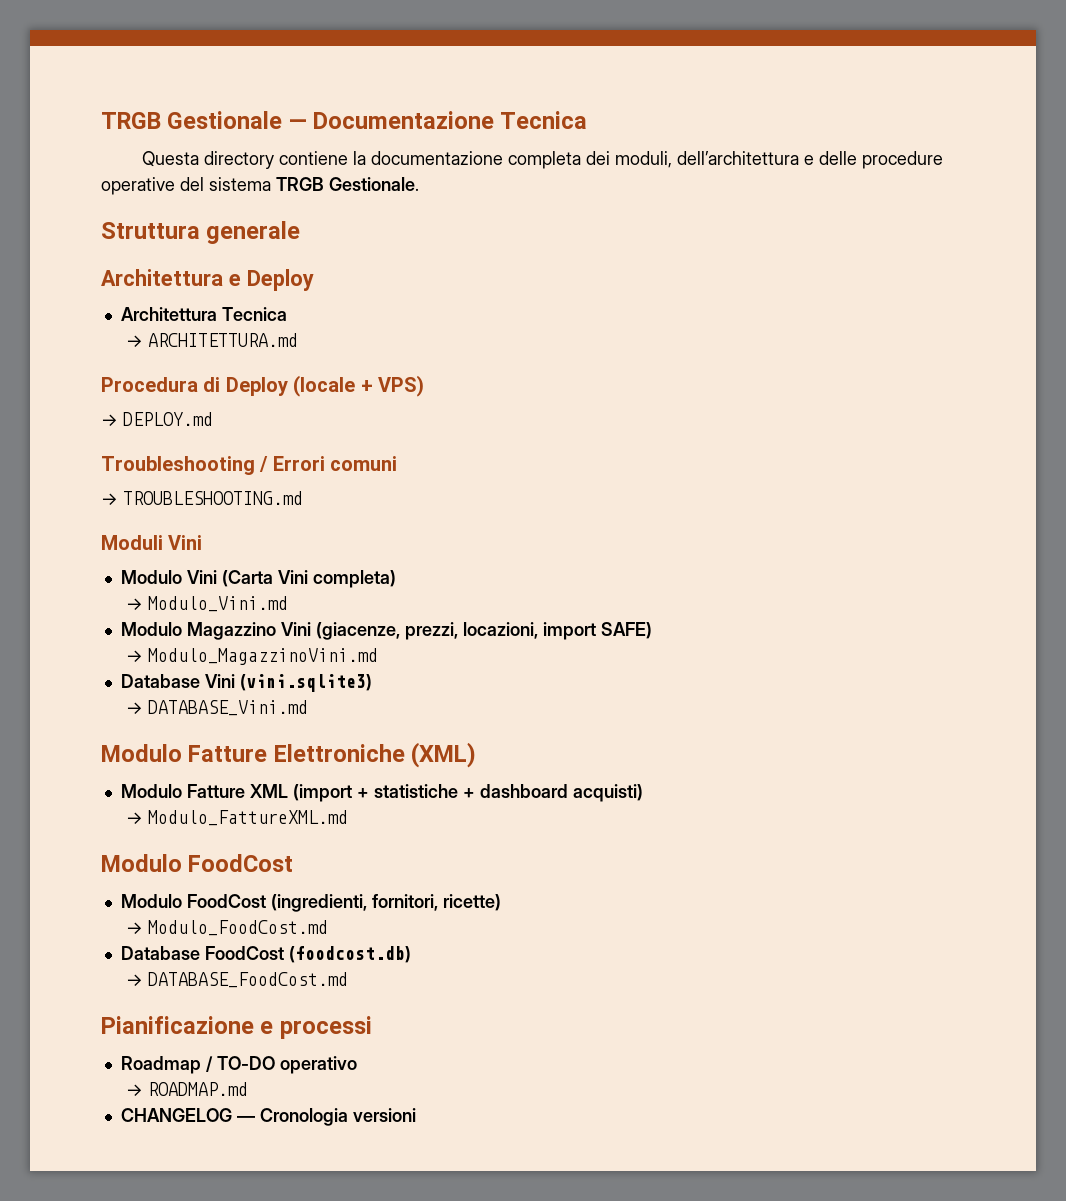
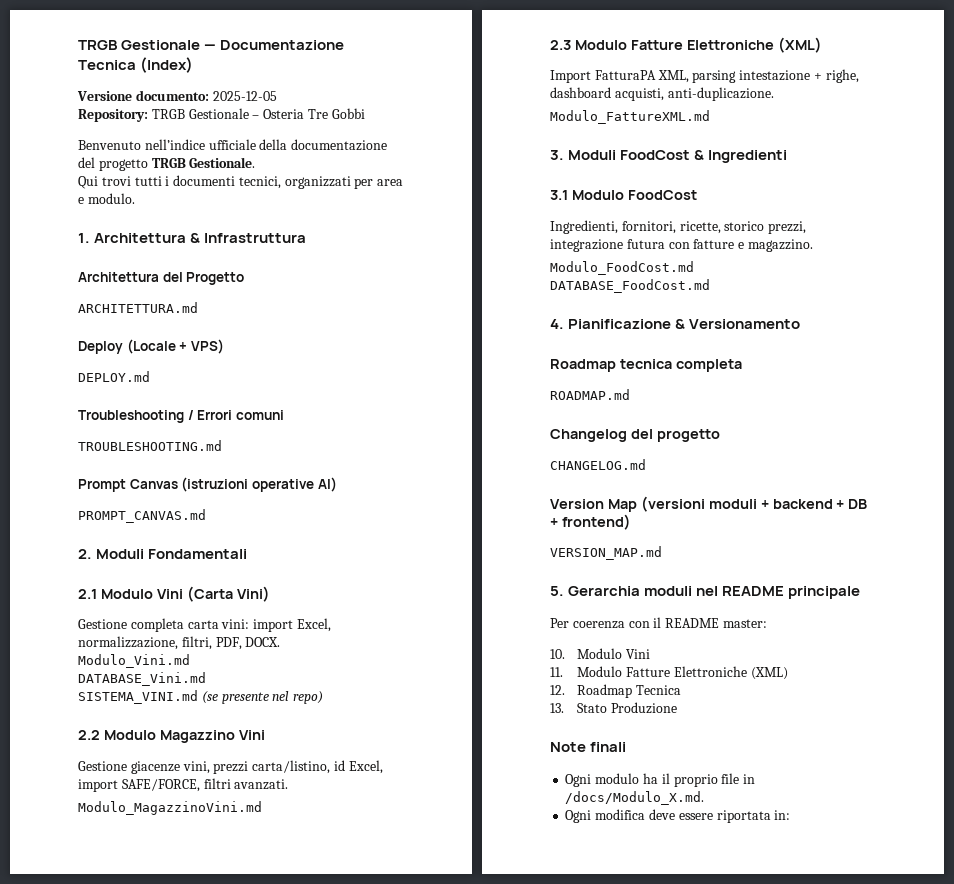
[142,151,944,169] [101,177,419,195] [101,221,301,244] [101,269,314,291] [120,307,287,321] [125,333,298,347] [101,375,356,397] // Questa directory contiene la documentazione completa dei moduli, dell’architettura e delle procedure operative del sistema TRGB Gestionale. // Struttura generale // Architettura e Deploy // Architettura Tecnica // → ARCHITETTURA.md // Procedura di Deploy (locale -> [140,57,194,73] [77,90,277,101] [78,108,365,122] [78,139,388,151] [78,157,256,171] [78,175,404,189] [78,193,135,204] [78,233,307,243] [78,272,245,285] [78,302,198,313] [78,339,176,354] (Index) // Versione documento: 2025-12-05 // Repository: TRGB Gestionale – Osteria Tre Gobbi // Benvenuto nell’indice ufficiale della documentazione del progetto TRGB Gestionale. // Qui trovi tutti i documenti tecnici, organizzati per area e modulo. // 1. Architettura & Infrastruttura // Architettura del Progetto // ARCHITETTURA.md // Deploy (Locale
[101,414,118,426] → -> (224, 346) none
[101,493,118,505] → -> (284, 415) none
[101,535,203,550] [120,570,396,588] [125,596,288,612] [120,622,652,640] [125,648,378,665] [120,674,372,692] [125,700,308,716] [101,742,477,768] [120,784,643,802] [125,810,348,826] [101,854,294,872] [120,894,501,912] [125,920,328,936] [120,946,411,963] [125,972,348,988] [101,1016,372,1039] [120,1056,357,1074] [125,1082,248,1096] [120,1108,416,1126] Moduli Vini // Modulo Vini (Carta Vini completa) // → Modulo_Vini.md // Modulo Magazzino Vini (giacenze, prezzi, locazioni, import SAFE) // → Modulo_MagazzinoVini.md // Database Vini (vini.sqlite3) // → DATABASE_Vini.md // Modulo Fatture Elettroniche (XML) // Modulo Fatture XML (import + statistiche + dashboard acquisti) // → Modulo_FattureXML.md // Modulo FoodCost // Modulo FoodCost (ingredienti, fornitori, ricette) // → Modulo_FoodCost.md // Database FoodCost (foodcost.db) // → DATABASE_FoodCost.md // Pianificazione e processi // Roadmap / TO-DO operativo // → ROADMAP.md // CHANGELOG — Cronologia versioni -> [78,477,337,492] [78,509,206,523] [78,549,248,559] [78,586,270,602] [78,618,331,632] [78,636,281,650] [78,654,190,668] [78,672,206,686] [78,690,324,704] [78,730,265,743] [78,760,383,774] [78,778,289,792] [78,801,262,815] [550,37,822,53] [550,69,859,83] [550,87,774,101] [550,110,710,124] [550,150,788,163] [550,190,697,200] [550,220,807,234] [550,239,813,252] [550,261,694,275] [550,279,710,293] [550,319,801,329] [550,359,742,372] [550,389,630,400] [550,429,720,442] [550,459,646,470] [550,496,868,512] [550,514,631,530] [550,546,662,560] [550,586,861,599] [550,617,767,629] [550,648,651,659] [550,666,788,680] [550,684,682,698] [550,702,678,714] [550,742,627,752] [565,773,756,787] [565,791,705,805] [565,809,791,823] Prompt Canvas (istruzioni operative AI) // PROMPT_CANVAS.md // 2. Moduli Fondamentali // 2.1 Modulo Vini (Carta Vini) // Gestione completa carta vini: import Excel, normalizzazione, filtri, PDF, DOCX. // Modulo_Vini.md // DATABASE_Vini.md // SISTEMA_VINI.md (se presente nel repo) // 2.2 Modulo Magazzino Vini // Gestione giacenze vini, prezzi carta/listino, id Excel, import SAFE/FORCE, filtri avanzati. // Modulo_MagazzinoVini.md // 2.3 Modulo Fatture Elettroniche (XML) // Import FatturaPA XML, parsing intestazione + righe, dashboard acquisti, anti-duplicazione. // Modulo_FattureXML.md // 3. Moduli FoodCost & Ingredienti // 3.1 Modulo FoodCost // Ingredienti, fornitori, ricette, storico prezzi, integrazione futura con fatture e magazzino. // Modulo_FoodCost.md // DATABASE_FoodCost.md // 4. Pianificazione & Versionamento // Roadmap tecnica completa // ROADMAP.md // Changelog del progetto // CHANGELOG.md // Version Map (versioni moduli + backend + DB + frontend) // VERSION_MAP.md // 5. Gerarchia moduli nel README principale // Per coerenza con il README master: // 10. Modulo Vini // 11. Modulo Fatture Elettroniche (XML) // 12. Roadmap Tecnica // 13. Stato Produzione // Note finali // Ogni modulo ha il proprio file in /docs/Modulo_X.md. // Ogni modifica deve essere riportata in:

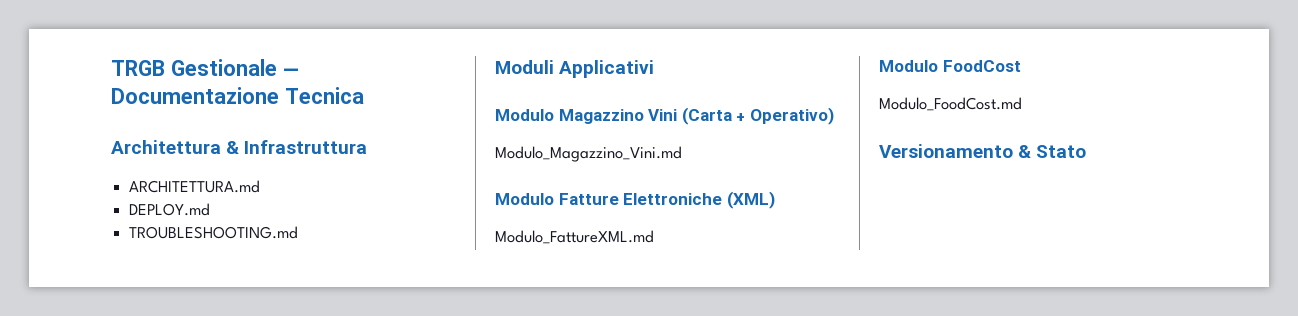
[140,57,194,73] [77,90,277,101] [78,108,365,122] [78,139,388,151] [78,157,256,171] [78,175,404,189] [78,193,135,204] [78,233,307,243] [78,272,245,285] [78,302,198,313] [78,339,224,354] [78,371,150,382] [78,410,284,423] [78,440,222,451] [78,477,337,492] [78,509,206,523] [78,549,248,559] [78,586,270,602] [78,618,331,632] [78,636,281,650] [78,654,190,668] [78,672,206,686] [78,690,324,704] [78,730,265,743] [78,760,383,774] [78,778,289,792] [78,801,262,815] [550,37,822,53] [550,69,859,83] [550,87,774,101] [550,110,710,124] [550,150,788,163] [550,190,697,200] [550,220,807,234] [550,239,813,252] [550,261,694,275] [550,279,710,293] [550,319,801,329] [550,359,742,372] [550,389,630,400] [550,429,720,442] [550,459,646,470] [550,496,868,512] [550,514,631,530] [550,546,662,560] [550,586,861,599] [550,617,767,629] [550,648,651,659] [550,666,788,680] [550,684,682,698] [550,702,678,714] [550,742,627,752] [565,773,756,787] [565,791,705,805] [565,809,791,823] (Index) // Versione documento: 2025-12-05 // Repository: TRGB Gestionale – Osteria Tre Gobbi // Benvenuto nell’indice ufficiale della documentazione del progetto TRGB Gestionale. // Qui trovi tutti i documenti tecnici, organizzati per area e modulo. // 1. Architettura & Infrastruttura // Architettura del Progetto // ARCHITETTURA.md // Deploy (Locale + VPS) // DEPLOY.md // Troubleshooting / Errori comuni // TROUBLESHOOTING.md // Prompt Canvas (istruzioni operative AI) // PROMPT_CANVAS.md // 2. Moduli Fondamentali // 2.1 Modulo Vini (Carta Vini) // Gestione completa carta vini: import Excel, normalizzazione, filtri, PDF, DOCX. // Modulo_Vini.md // DATABASE_Vini.md // SISTEMA_VINI.md (se presente nel repo) // 2.2 Modulo Magazzino Vini // Gestione giacenze vini, prezzi carta/listino, id Excel, import SAFE/FORCE, filtri avanzati. // Modulo_MagazzinoVini.md // 2.3 Modulo Fatture Elettroniche (XML) // Import FatturaPA XML, parsing intestazione + righe, dashboard acquisti, anti-duplicazione. // Modulo_FattureXML.md // 3. Moduli FoodCost & Ingredienti // 3.1 Modulo FoodCost // Ingredienti, fornitori, ricette, storico prezzi, integrazione futura con fatture e magazzino. // Modulo_FoodCost.md // DATABASE_FoodCost.md // 4. Pianificazione & Versionamento // Roadmap tecnica completa // ROADMAP.md // Changelog del progetto // CHANGELOG.md // Version Map (versioni moduli + backend + DB + frontend) // VERSION_MAP.md // 5. Gerarchia moduli nel README principale // Per coerenza con il README master: // 10. Modulo Vini // 11. Modulo Fatture Elettroniche (XML) // 12. Roadmap Tecnica // 13. Stato Produzione // Note finali // Ogni modulo ha il proprio file in /docs/Modulo_X.md. // Ogni modifica deve essere riportata in: -> [111,140,368,154] [129,180,261,193] [129,203,211,216] [129,226,299,239] [495,60,655,78] [495,107,834,125] [495,146,682,162] [495,191,775,209] [495,230,654,244] [879,60,1021,72] [879,97,1022,111] [879,144,1087,158] // Architettura & Infrastruttura // ARCHITETTURA.md // DEPLOY.md // TROUBLESHOOTING.md // Moduli Applicativi // Modulo Magazzino Vini (Carta + Operativo) // Modulo_Magazzino_Vini.md // Modulo Fatture Elettroniche (XML) // Modulo_FattureXML.md // Modulo FoodCost // Modulo_FoodCost.md // Versionamento & Stato

